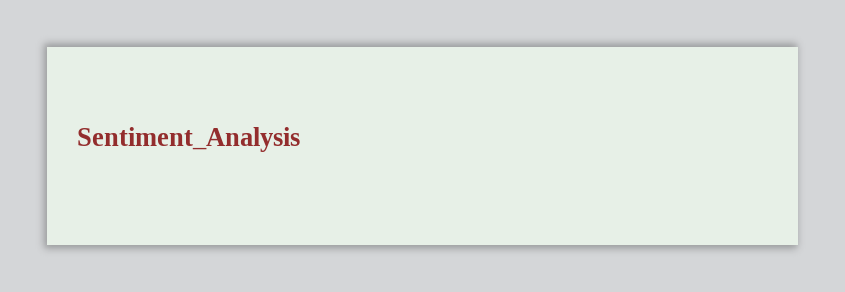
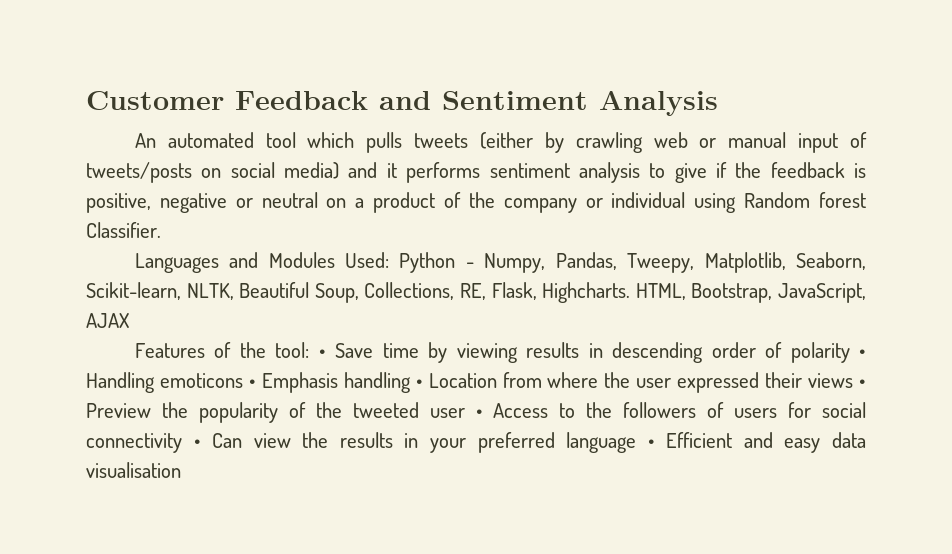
[77,127,300,152] Sentiment_Analysis -> [86,91,718,116] [134,132,868,153] [86,162,867,183] [86,192,866,213] [86,222,161,238] [134,252,867,273] [86,282,866,303] [86,313,129,328] [134,342,866,363] [86,372,867,393] [86,402,866,423] [86,432,866,453] [86,462,181,478] Customer Feedback and Sentiment Analysis // An automated tool which pulls tweets (either by crawling web or manual input of tweets/posts on social media) and it performs sentiment analysis to give if the feedback is positive, negative or neutral on a product of the company or individual using Random forest Classifier. // Languages and Modules Used: Python - Numpy, Pandas, Tweepy, Matplotlib, Seaborn, Scikit-learn, NLTK, Beautiful Soup, Collections, RE, Flask, Highcharts. HTML, Bootstrap, JavaScript, AJAX // Features of the tool: • Save time by viewing results in descending order of polarity • Handling emoticons • Emphasis handling • Location from where the user expressed their views • Preview the popularity of the tweeted user • Access to the followers of users for social connectivity • Can view the results in your preferred language • Efficient and easy data visualisation

